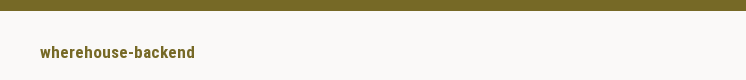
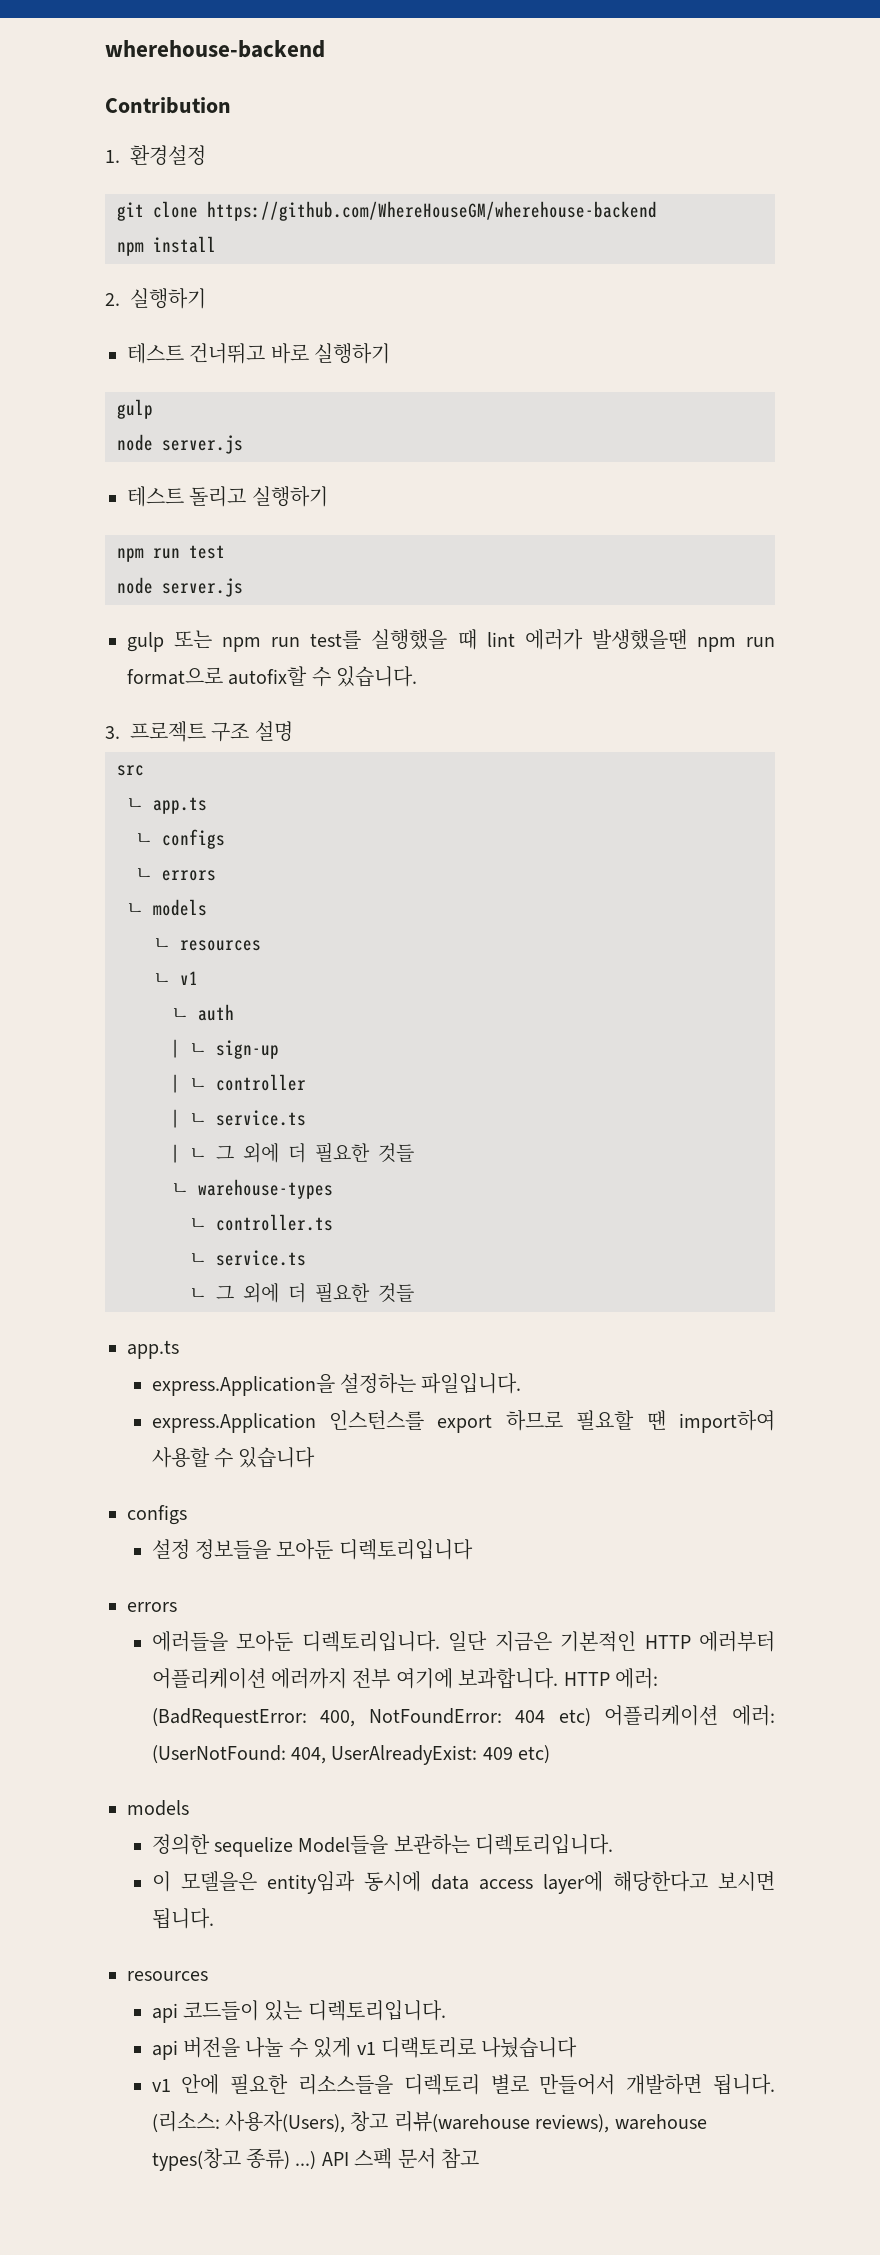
(195, 52) none -> [105,97,231,114] [105,145,206,165] [117,201,657,221] [117,236,216,256] [105,288,206,309] [127,343,391,364] [117,399,153,419] [117,434,243,454] [127,486,328,507] [117,545,225,562] [117,577,243,597] [127,629,776,652] [127,666,418,687] [105,721,293,742] [117,765,144,776] [126,797,207,814] [135,829,225,849] [135,868,216,881] [126,899,207,916] [153,938,261,951] [153,971,198,985] [171,1004,234,1021] [171,1039,279,1059] [171,1074,306,1093] [171,1109,306,1128] [171,1142,414,1163] [171,1179,333,1199] [189,1214,333,1231] [189,1250,306,1266] [189,1282,414,1303] [127,1340,179,1359] [151,1373,522,1396] [151,1410,776,1433] [151,1447,316,1468] [127,1505,187,1525] [151,1539,473,1560] [127,1602,177,1612] [151,1631,776,1652] [151,1668,658,1689] [151,1705,775,1728] [151,1745,551,1765] [127,1800,189,1816] [151,1834,614,1857] [151,1871,775,1894] [151,1908,214,1929] [127,1971,208,1981] [151,2000,446,2023] [151,2037,578,2060] [151,2074,775,2095] [151,2111,707,2133] [151,2148,479,2171] // Contribution // 1. 환경설정 // git clone https://github.com/WhereHouseGM/wherehouse-backend // npm install // 2. 실행하기 // 테스트 건너뛰고 바로 실행하기 // gulp // node server.js // 테스트 돌리고 실행하기 // npm run test // node server.js // gulp 또는 npm run test를 실행했을 때 lint 에러가 발생했을땐 npm run format으로 autofix할 수 있습니다. // 3. 프로젝트 구조 설명 // src // ㄴ app.ts // ㄴ configs // ㄴ errors // ㄴ models // ㄴ resources // ㄴ v1 // ㄴ auth // | ㄴ sign-up // | ㄴ controller // | ㄴ service.ts // | ㄴ 그 외에 더 필요한 것들 // ㄴ warehouse-types // ㄴ controller.ts // ㄴ service.ts // ㄴ 그 외에 더 필요한 것들 // app.ts // express.Application을 설정하는 파일입니다. // express.Application 인스턴스를 export 하므로 필요할 땐 import하여 사용할 수 있습니다 // configs // 설정 정보들을 모아둔 디렉토리입니다 // errors // 에러들을 모아둔 디렉토리입니다. 일단 지금은 기본적인 HTTP 에러부터 어플리케이션 에러까지 전부 여기에 보과합니다. HTTP 에러: (BadRequestError: 400, NotFoundError: 404 etc) 어플리케이션 에러: (UserNotFound: 404, UserAlreadyExist: 409 etc) // models // 정의한 sequelize Model들을 보관하는 디렉토리입니다. // 이 모델을은 entity임과 동시에 data access layer에 해당한다고 보시면 됩니다. // resources // api 코드들이 있는 디렉토리입니다. // api 버전을 나눌 수 있게 v1 디랙토리로 나눴습니다 // v1 안에 필요한 리소스들을 디렉토리 별로 만들어서 개발하면 됩니다. (리소스: 사용자(Users), 창고 리뷰(warehouse reviews), warehouse types(창고 종류) ...) API 스펙 문서 참고

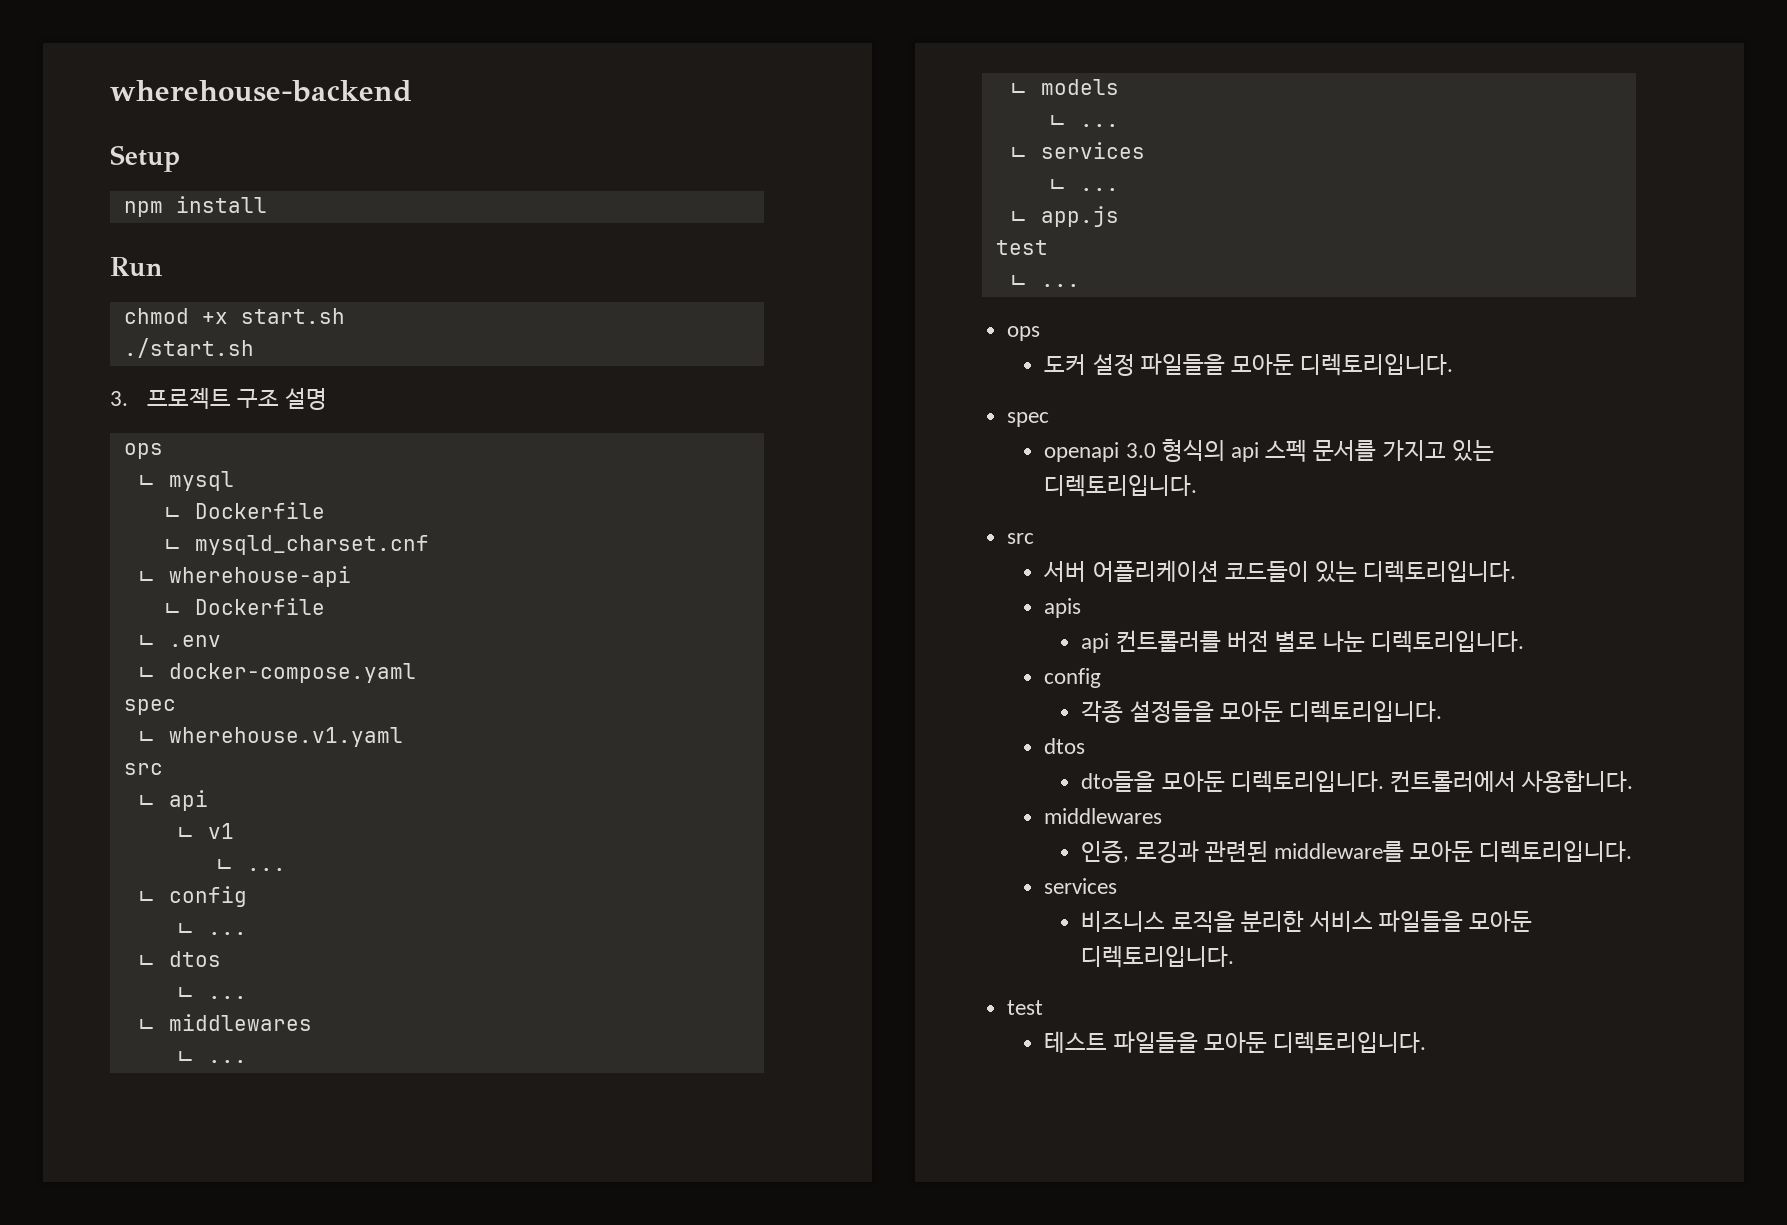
[105,97,231,114] [105,145,206,165] [117,201,657,221] [117,236,216,256] [105,288,206,309] [127,343,391,364] [117,399,153,419] [117,434,243,454] [127,486,328,507] [117,545,225,562] [117,577,243,597] [127,629,776,652] [127,666,418,687] [105,721,293,742] Contribution // 1. 환경설정 // git clone https://github.com/WhereHouseGM/wherehouse-backend // npm install // 2. 실행하기 // 테스트 건너뛰고 바로 실행하기 // gulp // node server.js // 테스트 돌리고 실행하기 // npm run test // node server.js // gulp 또는 npm run test를 실행했을 때 lint 에러가 발생했을땐 npm run format으로 autofix할 수 있습니다. // 3. 프로젝트 구조 설명 -> [110,145,180,172] [123,196,267,217] [110,257,163,277] [123,308,345,324] [123,338,254,358] [110,387,328,410] [123,443,163,459] [136,471,234,491] [162,502,325,519] [162,535,429,555] [136,566,351,587] [162,598,325,615] [136,635,221,647] [136,663,416,683] [123,699,176,715] [136,727,403,747] Setup // npm install // Run // chmod +x start.sh // ./start.sh // 3. 프로젝트 구조 설명 // ops // ㄴ mysql // ㄴ Dockerfile // ㄴ mysqld_charset.cnf // ㄴ wherehouse-api // ㄴ Dockerfile // ㄴ .env // ㄴ docker-compose.yaml // spec // ㄴ wherehouse.v1.yaml
[153,797,207,814] [135,829,225,849] [135,868,216,881] app.ts // ㄴ configs // ㄴ errors -> [168,790,208,811] [175,823,234,839] [214,859,286,871] [136,886,247,907] [175,923,247,935] [136,951,221,967] [175,987,247,999] [136,1014,312,1031] [175,1051,247,1063] api // ㄴ v1 // ㄴ ... // ㄴ config // ㄴ ... // ㄴ dtos // ㄴ ... // ㄴ middlewares // ㄴ ...
[180,940,261,951] [153,971,198,985] [171,1004,234,1021] [171,1039,279,1059] [171,1074,306,1093] [171,1109,306,1128] [171,1142,414,1163] [171,1179,333,1199] [189,1214,333,1231] [189,1250,306,1266] [189,1282,414,1303] [127,1340,179,1359] [151,1373,522,1396] [151,1410,776,1433] [151,1447,316,1468] [127,1505,187,1525] [151,1539,473,1560] [127,1602,177,1612] [151,1631,776,1652] [151,1668,658,1689] [151,1705,775,1728] [151,1745,551,1765] [127,1800,189,1816] [151,1834,614,1857] [151,1871,775,1894] [151,1908,214,1929] [127,1971,208,1981] [151,2003,178,2023] resources // ㄴ v1 // ㄴ auth // | ㄴ sign-up // | ㄴ controller // | ㄴ service.ts // | ㄴ 그 외에 더 필요한 것들 // ㄴ warehouse-types // ㄴ controller.ts // ㄴ service.ts // ㄴ 그 외에 더 필요한 것들 // app.ts // express.Application을 설정하는 파일입니다. // express.Application 인스턴스를 export 하므로 필요할 땐 import하여 사용할 수 있습니다 // configs // 설정 정보들을 모아둔 디렉토리입니다 // errors // 에러들을 모아둔 디렉토리입니다. 일단 지금은 기본적인 HTTP 에러부터 어플리케이션 에러까지 전부 여기에 보과합니다. HTTP 에러: (BadRequestError: 400, NotFoundError: 404 etc) 어플리케이션 에러: (UserNotFound: 404, UserAlreadyExist: 409 etc) // models // 정의한 sequelize Model들을 보관하는 디렉토리입니다. // 이 모델을은 entity임과 동시에 data access layer에 해당한다고 보시면 됩니다. // resources // api -> [1079,124,1119,127] [1008,142,1145,159] [1047,179,1119,191] [1008,206,1119,227] [995,240,1048,255] [1008,275,1080,287] [1007,326,1041,341] [1044,353,1454,376] [1007,412,1050,427] [1044,439,1494,462] [1044,475,1198,497] [1007,533,1035,544] [1043,560,1219,582] ... // ㄴ services // ㄴ ... // ㄴ app.js // test // ㄴ ... // ops // 도커 설정 파일들을 모아둔 디렉토리입니다. // spec // openapi 3.0 형식의 api 스펙 문서를 가지고 있는 디렉토리입니다. // src // 서버 어플리케이션
[151,2037,578,2060] [151,2074,775,2095] [151,2111,707,2133] [151,2148,479,2171] // api 버전을 나눌 수 있게 v1 디랙토리로 나눴습니다 // v1 안에 필요한 리소스들을 디렉토리 별로 만들어서 개발하면 됩니다. (리소스: 사용자(Users), 창고 리뷰(warehouse reviews), warehouse types(창고 종류) ...) API 스펙 문서 참고 -> [1044,598,1082,618] [1081,630,1525,653] [1044,668,1102,688] [1081,700,1443,723] [1044,738,1086,754] [1081,770,1634,793] [1044,808,1163,824] [1081,840,1633,863] [1044,878,1118,894] [1081,910,1533,933] [1081,946,1235,968] [1007,1000,1044,1015] [1044,1031,1426,1054] // apis // api 컨트롤러를 버전 별로 나눈 디렉토리입니다. // config // 각종 설정들을 모아둔 디렉토리입니다. // dtos // dto들을 모아둔 디렉토리입니다. 컨트롤러에서 사용합니다. // middlewares // 인증, 로깅과 관련된 middleware를 모아둔 디렉토리입니다. // services // 비즈니스 로직을 분리한 서비스 파일들을 모아둔 디렉토리입니다. // test // 테스트 파일들을 모아둔 디렉토리입니다.

